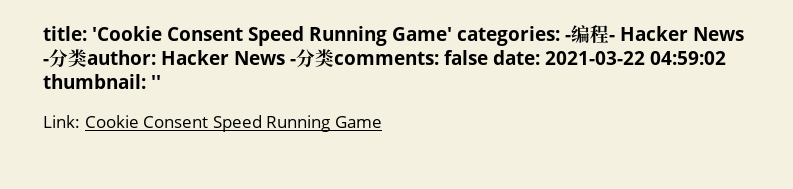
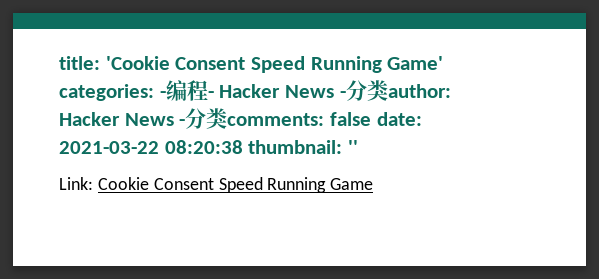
[650,51,726,65] 04:59:02 -> [164,140,243,154] 08:20:38

